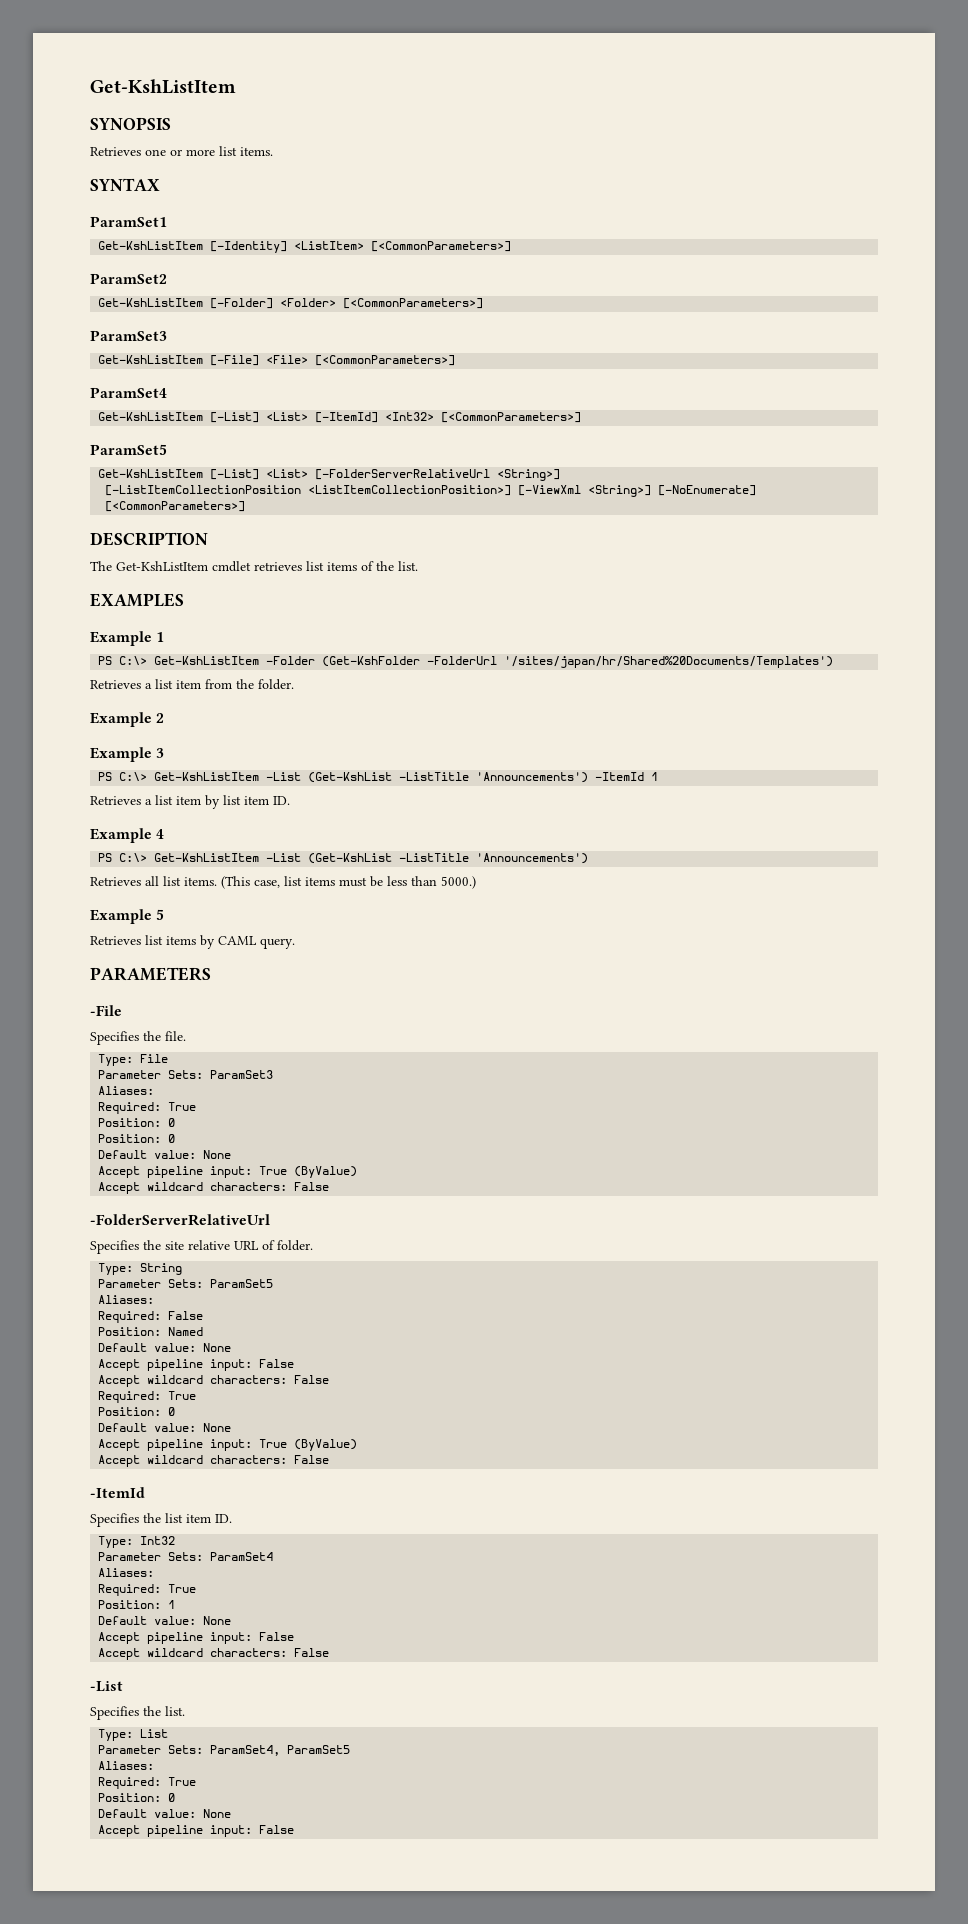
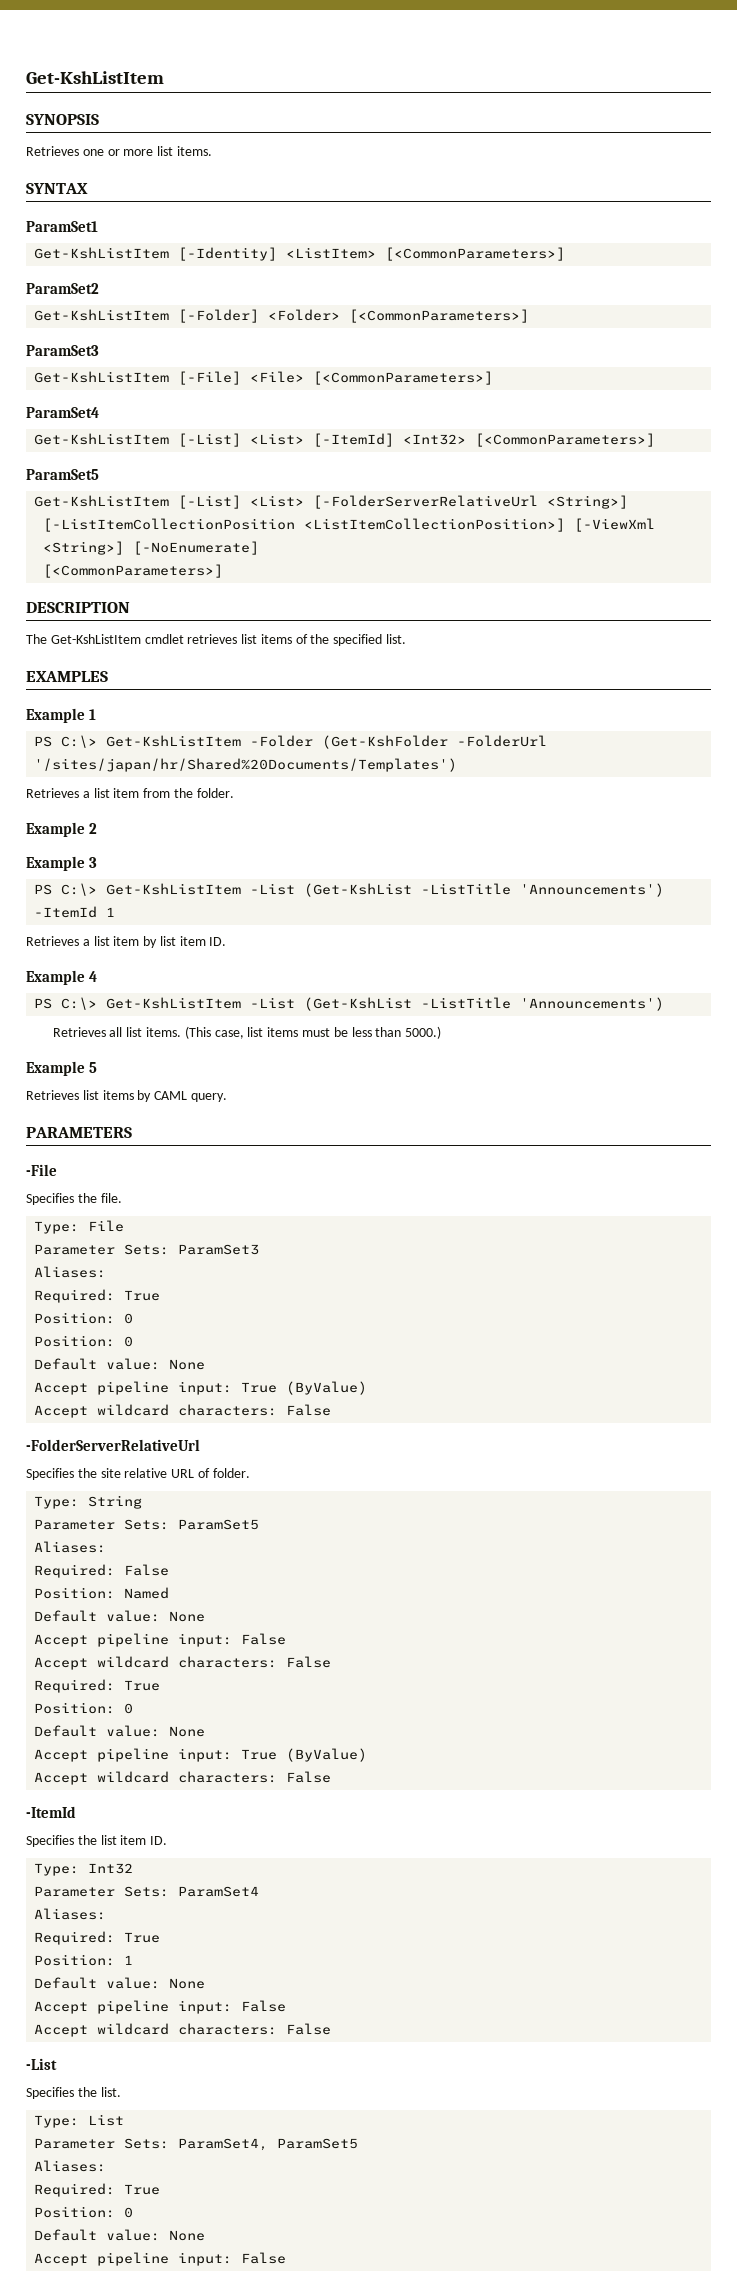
(394, 566) none -> [333,634,383,646] specified

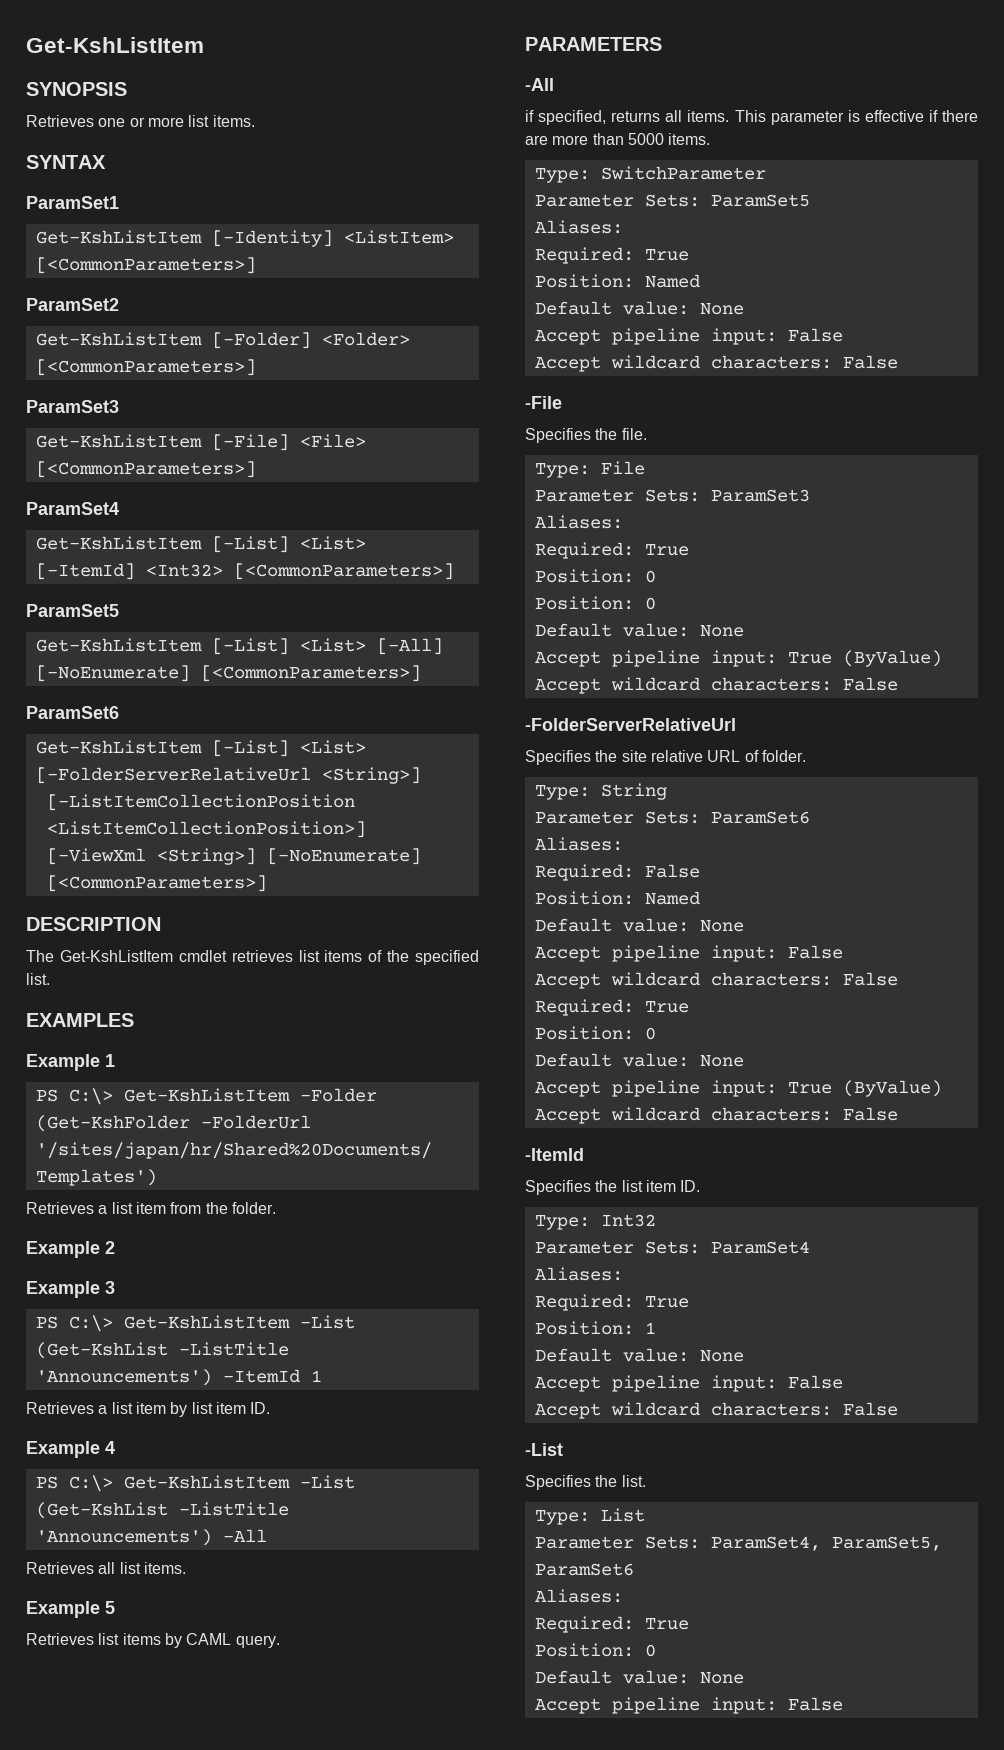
(99, 474) none -> [35,638,443,655] [35,665,421,682] [26,706,119,719] // Get-KshListItem [-List] <List> [-All] [-NoEnumerate] [<CommonParameters>] // ParamSet6
(665, 1004) none -> [222,1529,267,1542] -All
[184,1026,442,1039] (This case, list items must be less than 5000.) -> (186, 1568) none
(132, 1132) none -> [525,78,554,91] [525,110,978,125] [525,133,711,145] [534,166,766,183] [534,194,810,207] [534,220,623,234] [534,247,689,264] [534,274,700,288] [534,301,744,315] [534,328,843,345] [534,355,898,372] // -All // if specified, returns all items. This parameter is effective if there are more than 5000 items. // Type: SwitchParameter // Parameter Sets: ParamSet5 // Aliases: // Required: True // Position: Named // Default value: None // Accept pipeline input: False // Accept wildcard characters: False
[178,1519,260,1530] ParamSet5 -> [710,811,810,824] ParamSet6
[277,2138,359,2149] ParamSet5 -> [831,1536,942,1551] [534,1563,634,1576] ParamSet5, ParamSet6

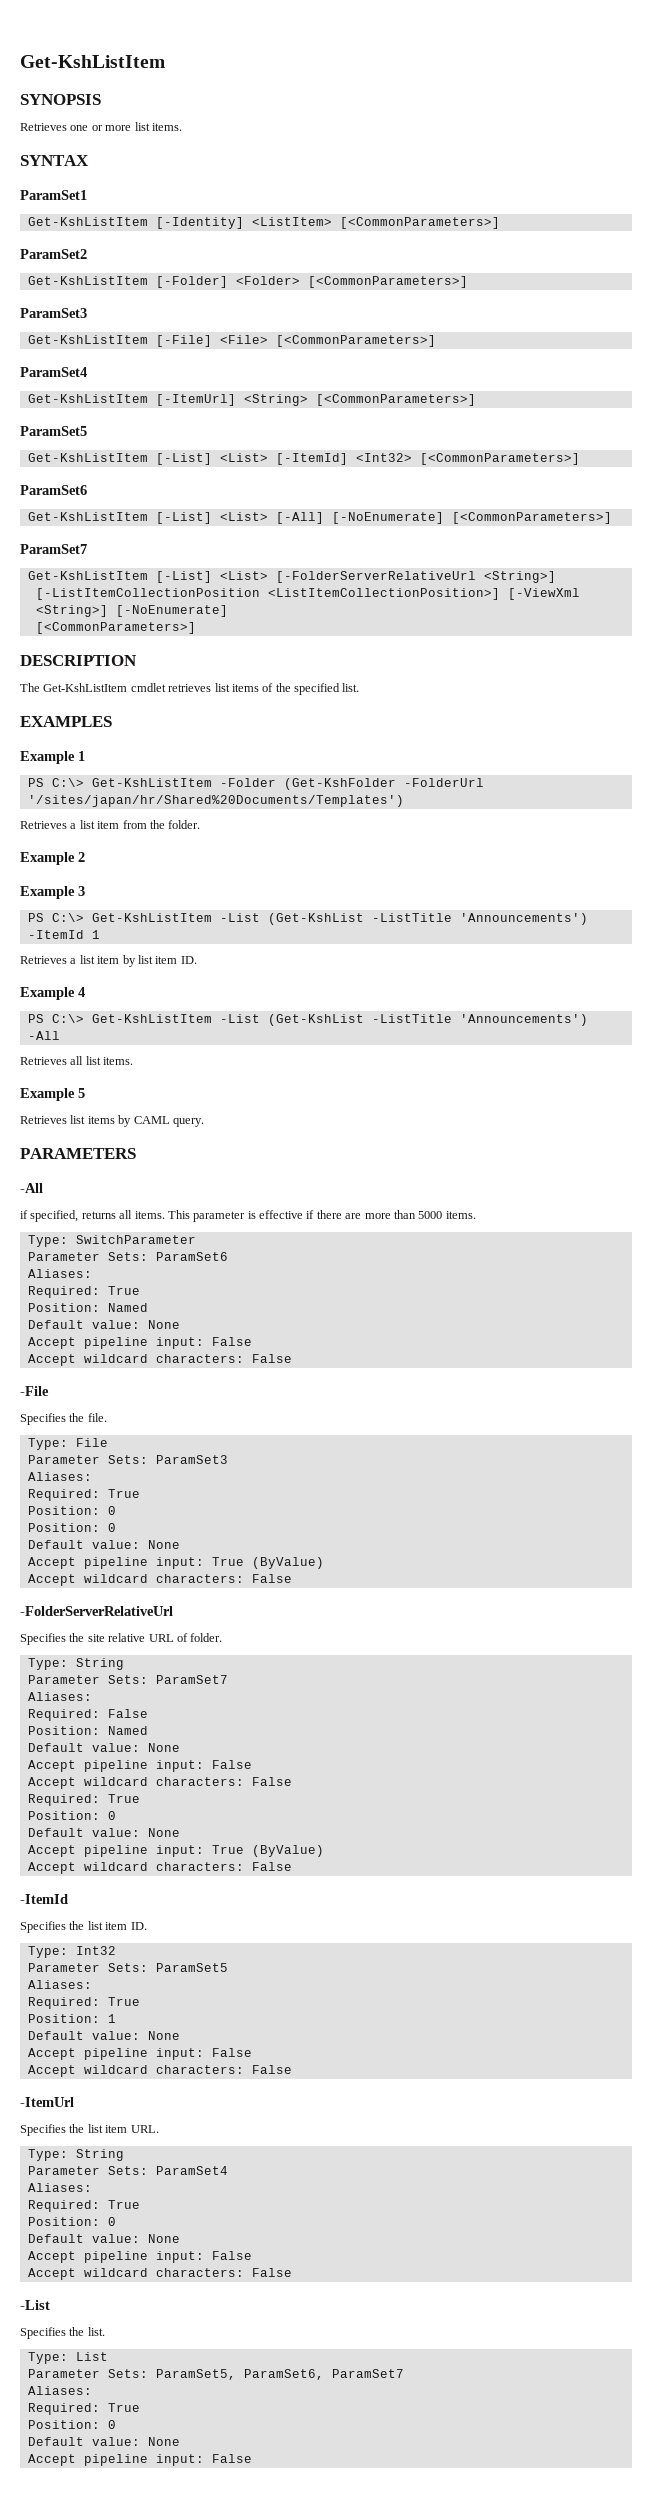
(119, 508) none -> [27,394,476,406] [20,426,87,436] // Get-KshListItem [-ItemUrl] <String> [<CommonParameters>] // ParamSet5
[26,604,119,617] ParamSet5 -> [20,485,87,495] ParamSet6
[26,706,119,719] ParamSet6 -> [20,544,87,554] ParamSet7
[710,194,810,207] ParamSet5 -> [155,1252,228,1261] ParamSet6
[710,811,810,824] ParamSet6 -> [155,1675,228,1684] ParamSet7
(656, 1220) none -> [27,1963,228,1972] [27,1980,92,1989] [27,1997,140,2009] [27,2014,116,2023] [27,2031,180,2040] [27,2048,252,2060] [27,2065,292,2077] [20,2097,74,2107] [20,2124,159,2136] [27,2149,124,2161] // Parameter Sets: ParamSet5 // Aliases: // Required: True // Position: 1 // Default value: None // Accept pipeline input: False // Accept wildcard characters: False // -ItemUrl // Specifies the list item URL. // Type: String
[644,1322,656,1334] 1 -> [107,2217,116,2226] 0
[710,1536,942,1551] [534,1563,634,1576] ParamSet4, ParamSet5, ParamSet6 -> [155,2369,404,2380] ParamSet5, ParamSet6, ParamSet7

